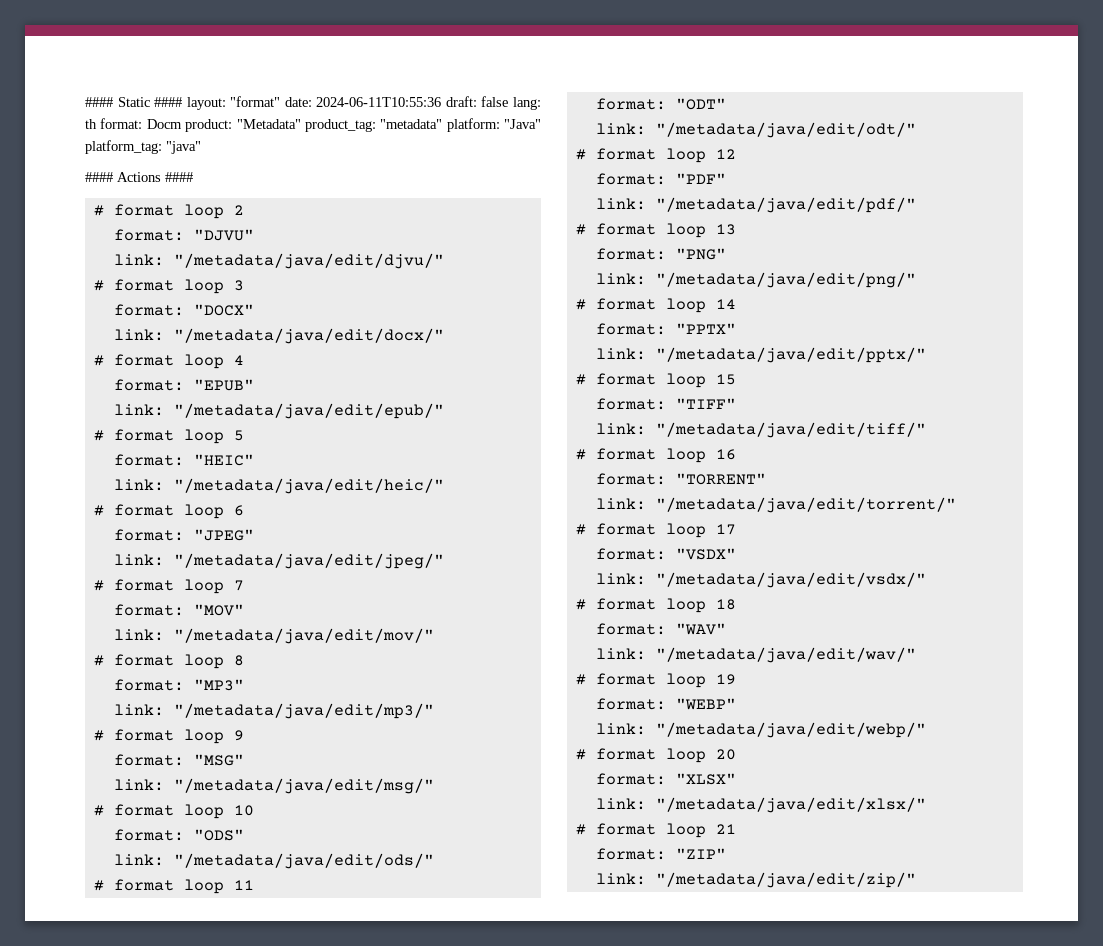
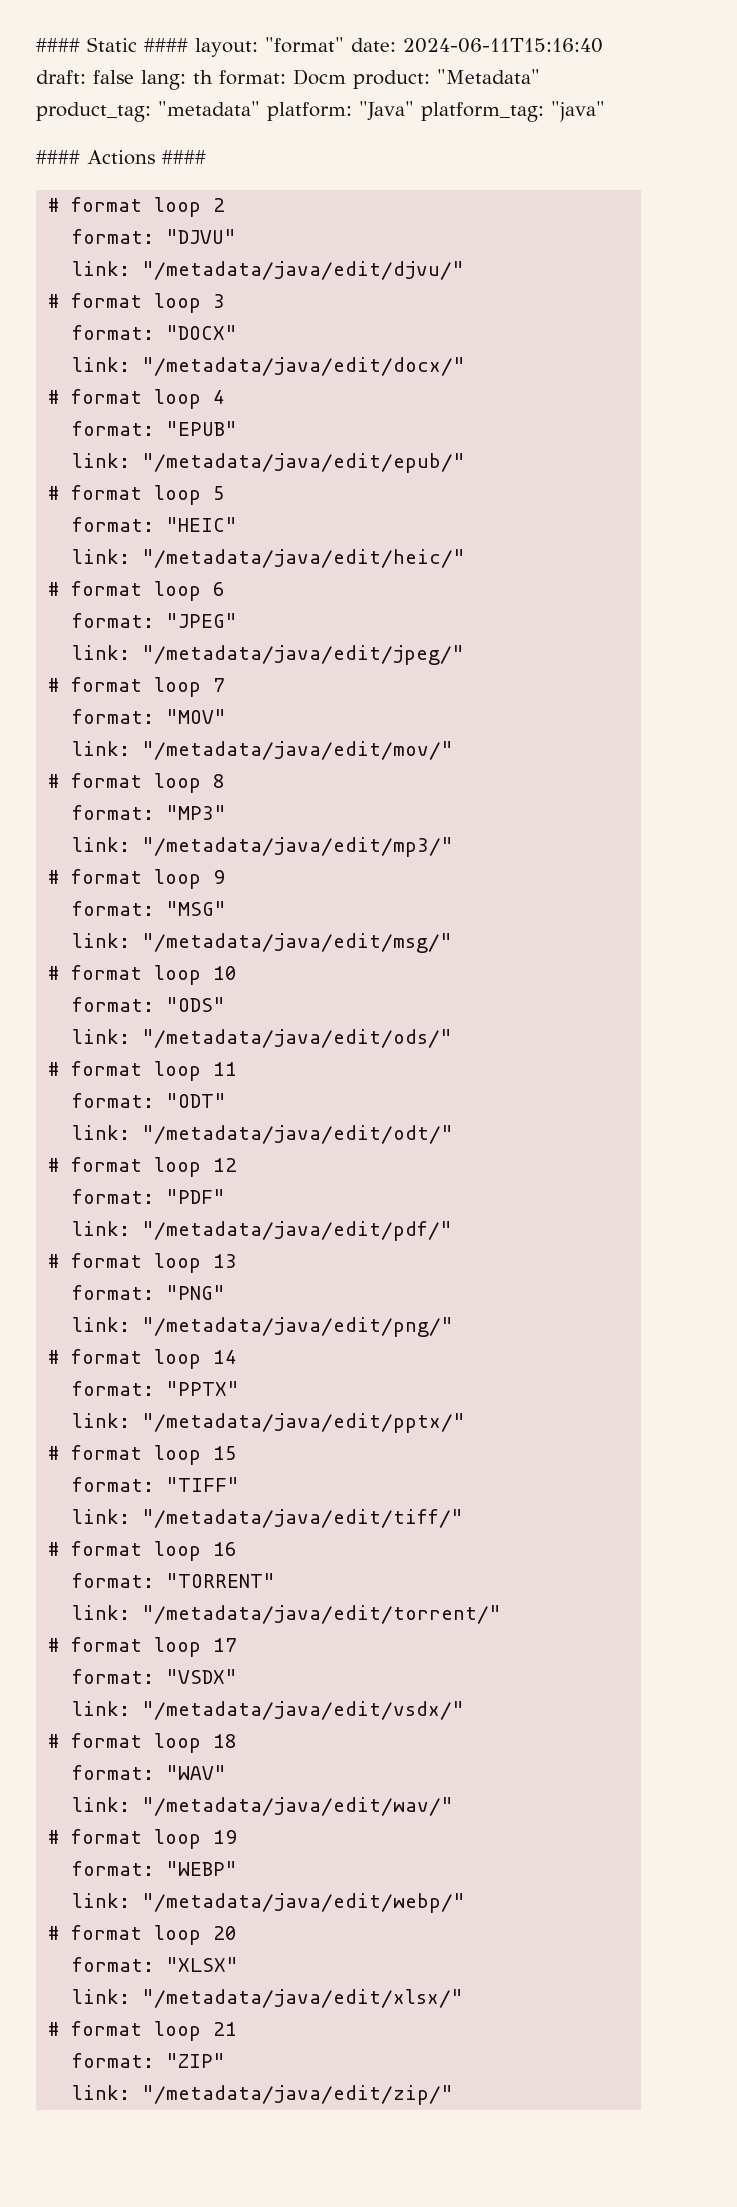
[316,97,442,107] 2024-06-11T10:55:36 -> [403,38,603,53] 2024-06-11T15:16:40

